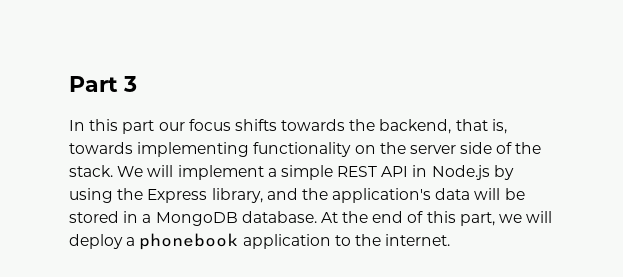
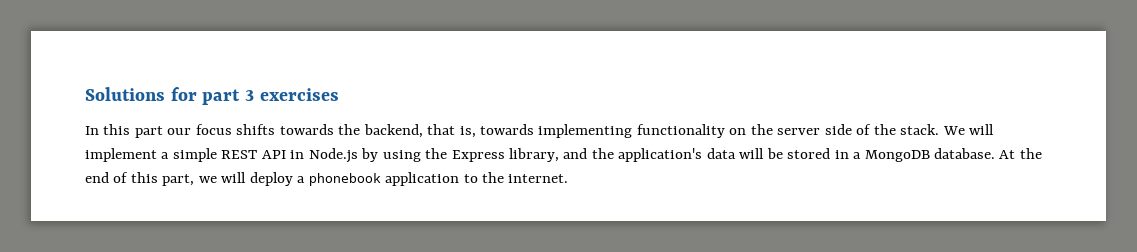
[69,76,118,92] Part -> [85,87,241,105] Solutions for part
(137, 84) none -> [259,88,339,101] exercises

